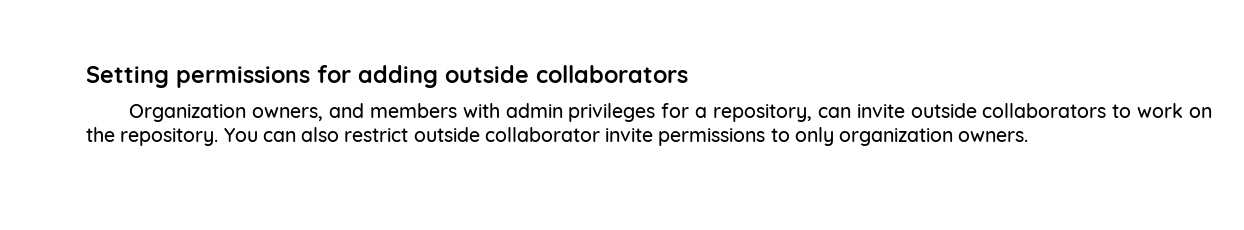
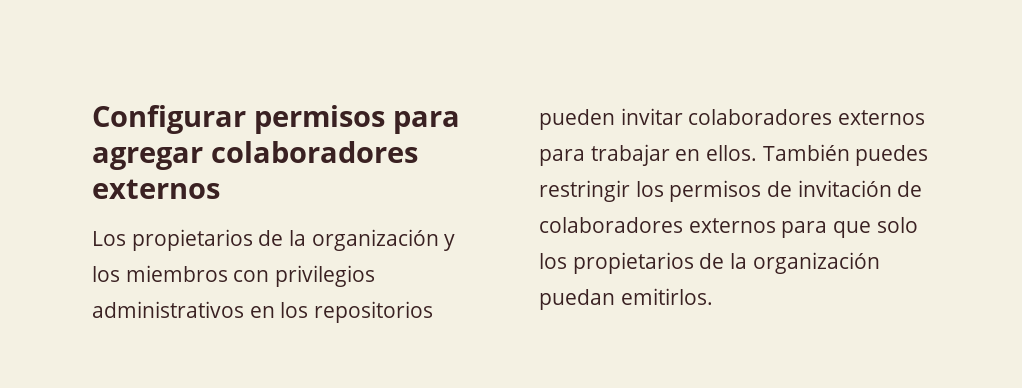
[86,65,688,88] [129,103,1212,122] [86,127,1029,146] Setting permissions for adding outside collaborators // Organization owners, and members with admin privileges for a repository, can invite outside collaborators to work on the repository. You can also restrict outside collaborator invite permissions to only organization owners. -> [92,105,460,134] [92,141,418,170] [92,179,220,199] [92,229,456,251] [92,265,376,287] [92,301,434,323] [539,108,926,130] [539,144,929,166] [539,180,923,202] [539,217,918,238] [539,252,880,274] [539,288,713,310] Configurar permisos para agregar colaboradores externos // Los propietarios de la organización y los miembros con privilegios administrativos en los repositorios pueden invitar colaboradores externos para trabajar en ellos. También puedes restringir los permisos de invitación de colaboradores externos para que solo los propietarios de la organización puedan emitirlos.

